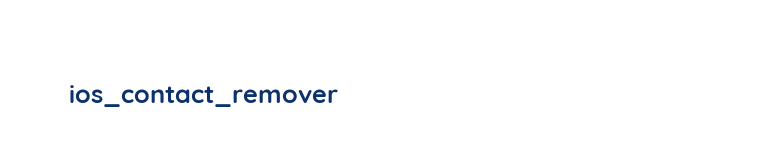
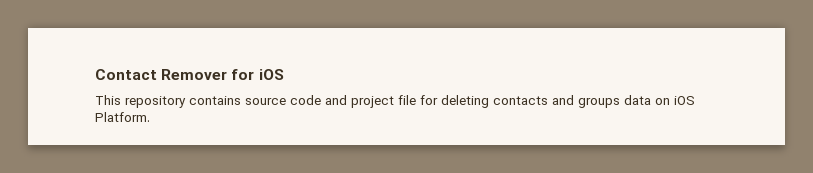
[69,85,338,107] ios_contact_remover -> [95,69,284,80] [95,95,695,108] [95,112,150,122] Contact Remover for iOS // This repository contains source code and project file for deleting contacts and groups data on iOS Platform.

